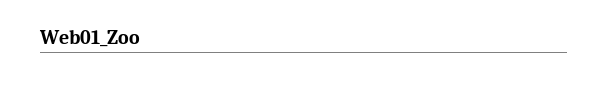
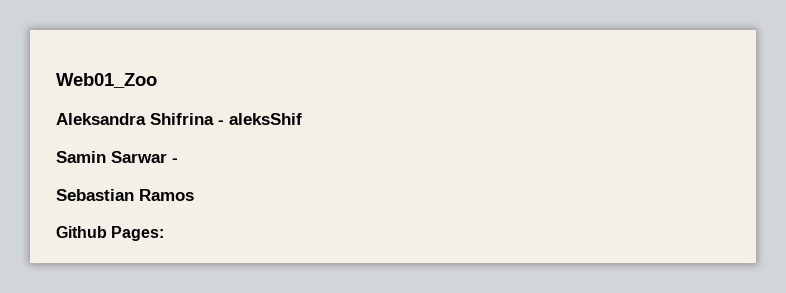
(140, 38) none -> [56,113,302,125] [56,151,178,163] [56,189,194,201] [56,226,165,241] // Aleksandra Shifrina - aleksShif // Samin Sarwar - // Sebastian Ramos // Github Pages:

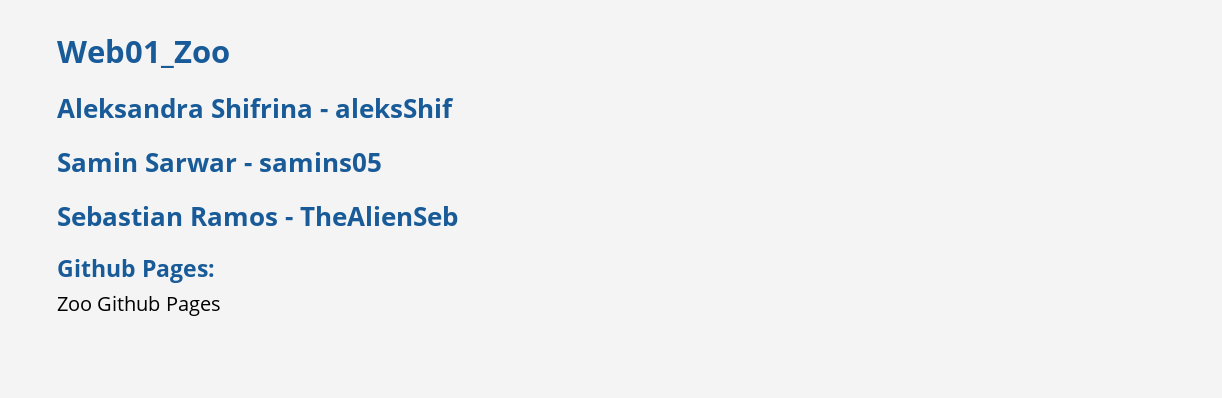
(178, 160) none -> [259,152,383,172] samins05
(194, 195) none -> [285,206,459,226] - TheAlienSeb
(165, 233) none -> [57,295,221,316] // Zoo Github Pages

